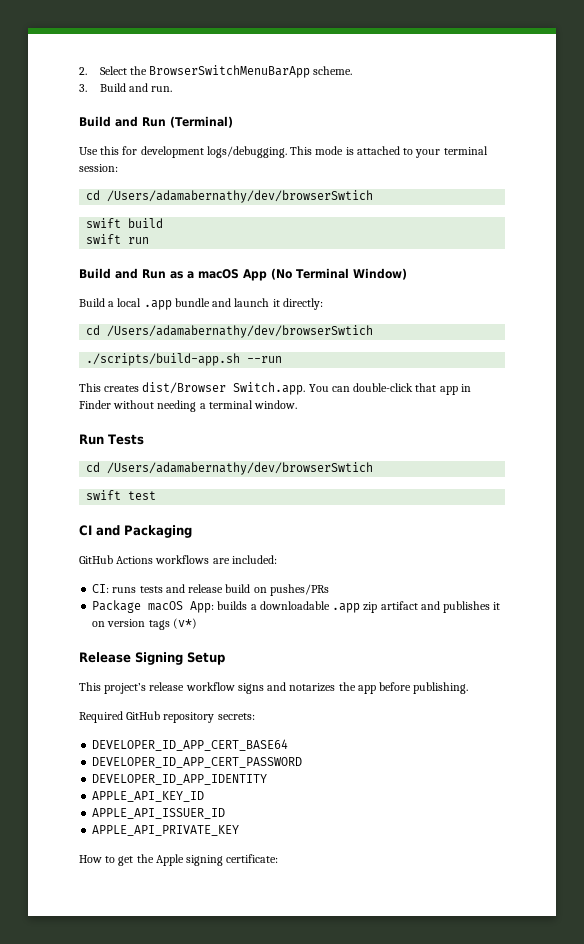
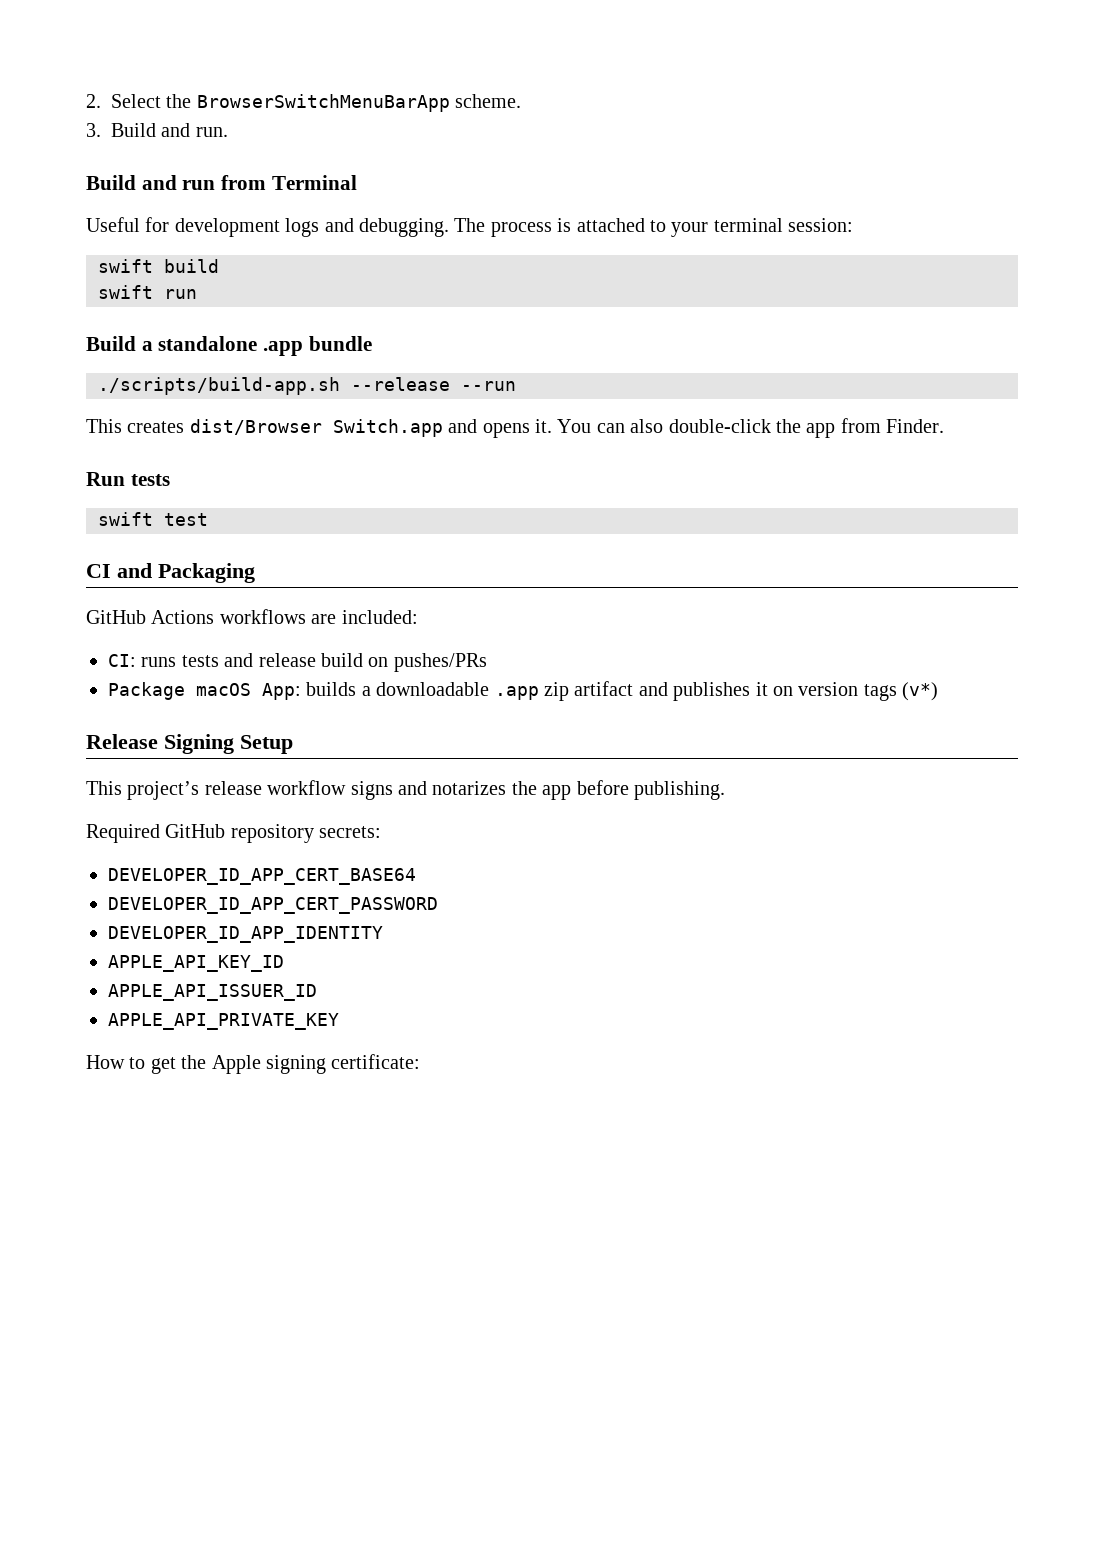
[142,116,233,128] [79,146,344,158] Run (Terminal) // Use this for development logs/debugging. This mode -> [182,175,357,190] [86,217,552,237] run from Terminal // Useful for development logs and debugging. The process
[86,190,374,203] // cd /Users/adamabernathy/dev/browserSwtich -> (854, 225) none
[115,268,407,281] [79,298,323,310] [86,325,374,338] and Run as a macOS App (No Terminal Window) // Build a local .app bundle and launch it directly: // cd /Users/adamabernathy/dev/browserSwtich -> [141,336,372,356] a standalone .app bundle
(241, 359) none -> [351,377,450,391] --release
[233,382,471,395] [79,400,298,412] [79,434,144,445] [86,462,374,475] Switch.app. You can double-click that app in Finder without needing a terminal window. // Run Tests // cd /Users/adamabernathy/dev/browserSwtich -> [332,418,945,438] [86,472,170,486] Switch.app and opens it. You can also double-click the app from Finder. // Run tests

